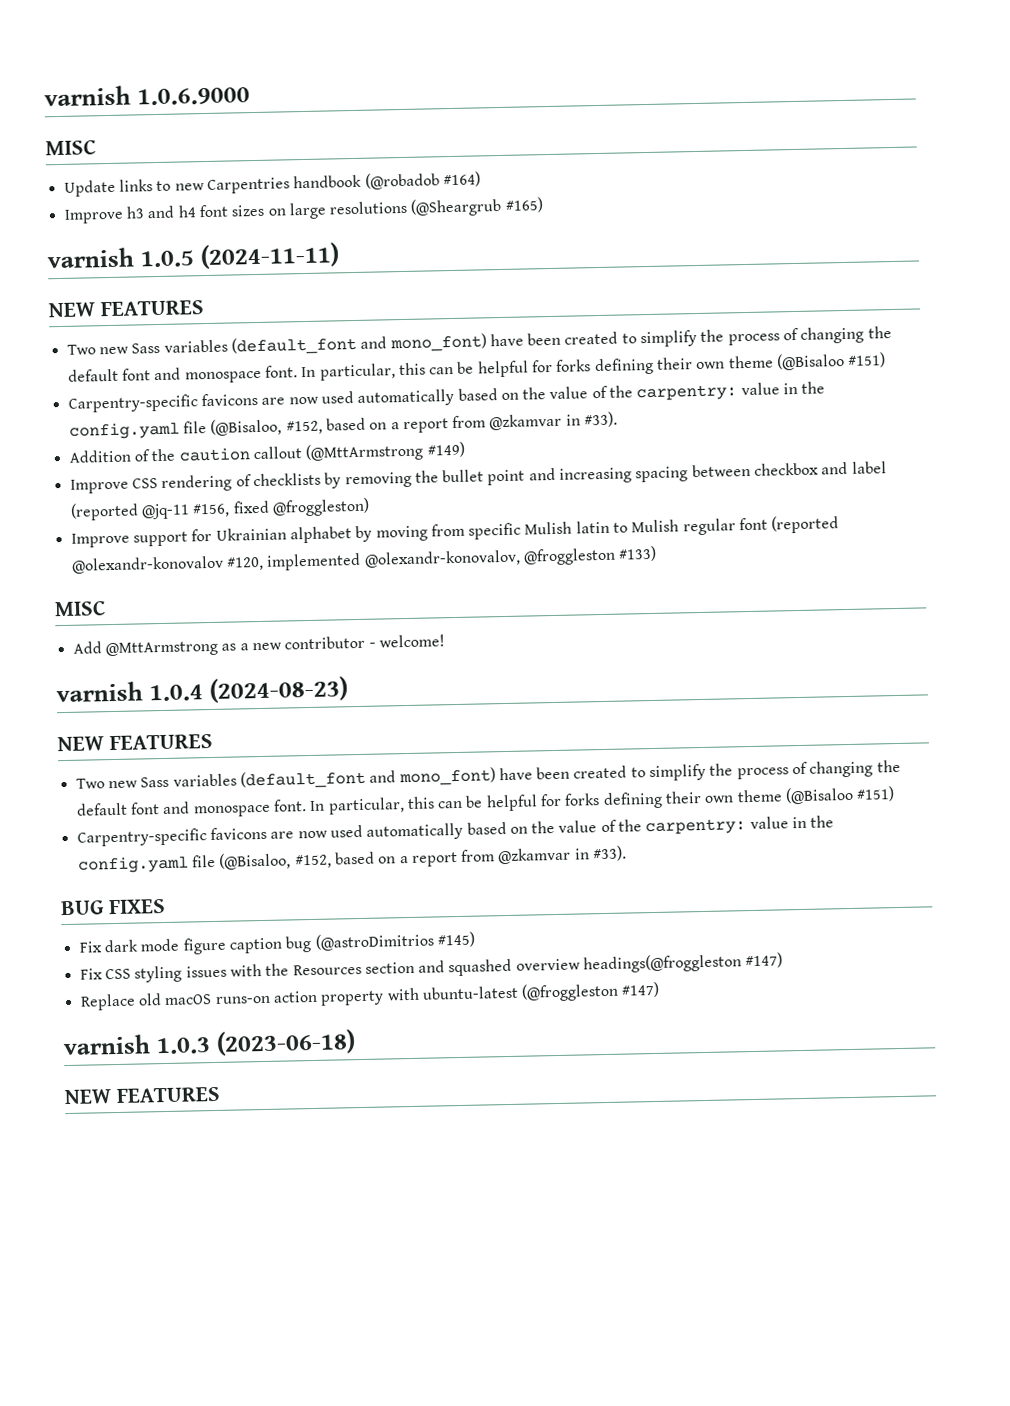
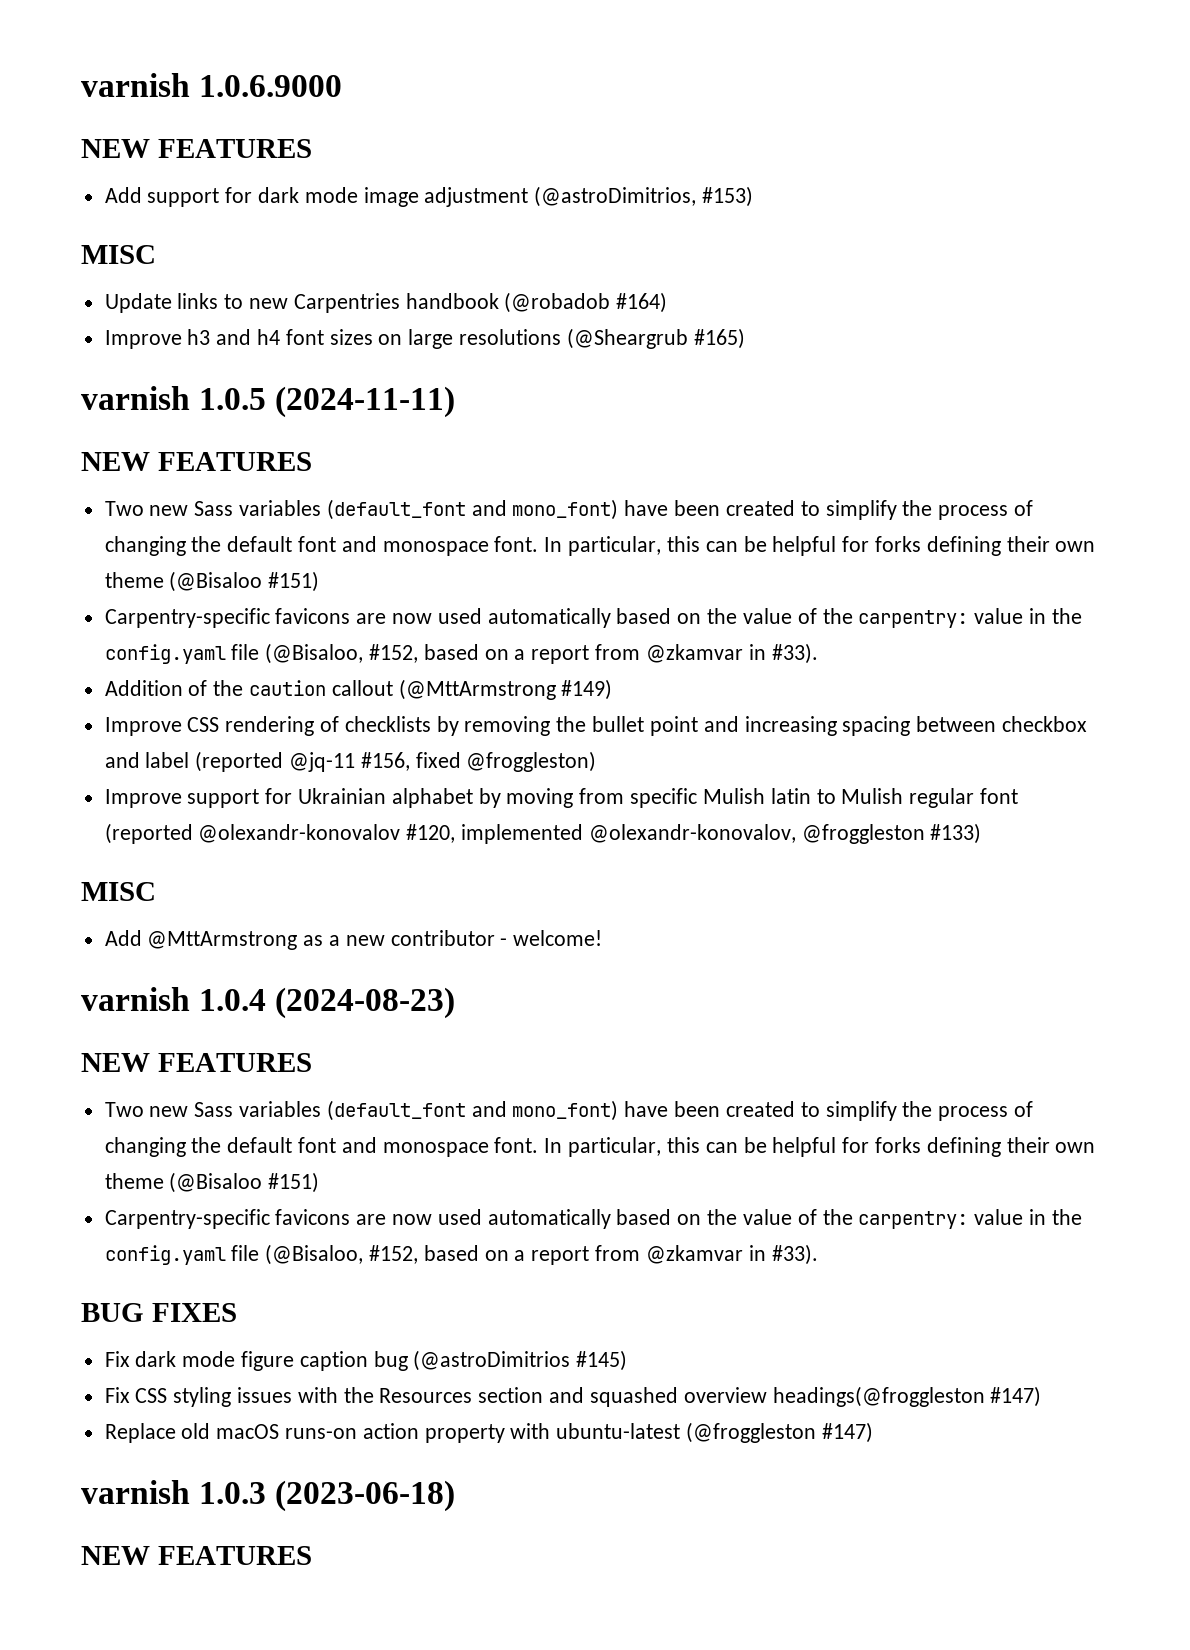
(250, 96) none -> [81,139,312,158] [104,186,754,207] // NEW FEATURES // Add support for dark mode image adjustment (@astroDimitrios, #153)

